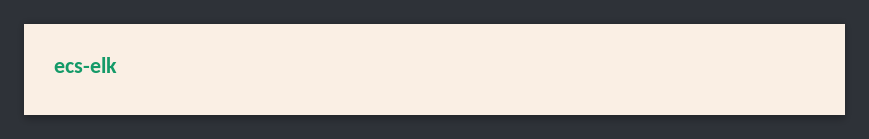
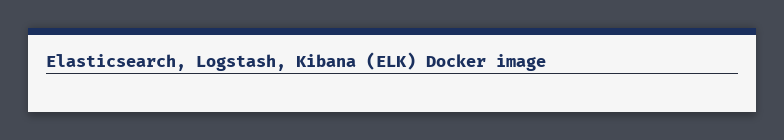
[54,57,117,73] ecs-elk -> [46,52,546,71] Elasticsearch, Logstash, Kibana (ELK) Docker image

